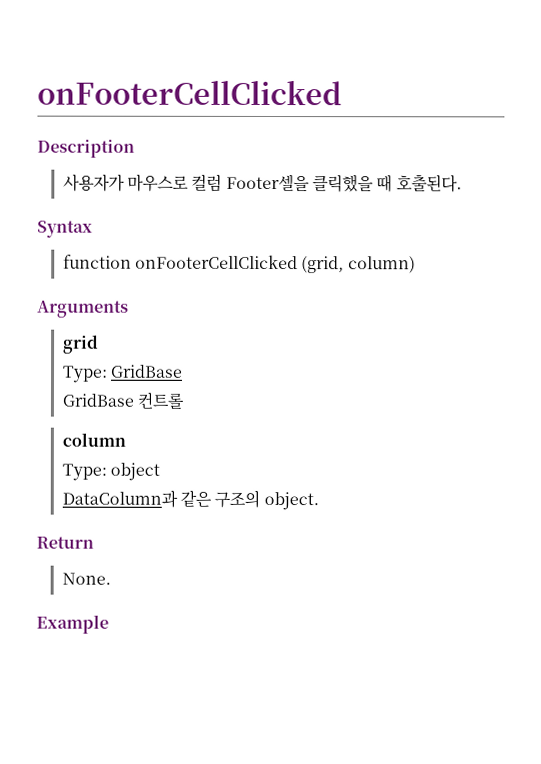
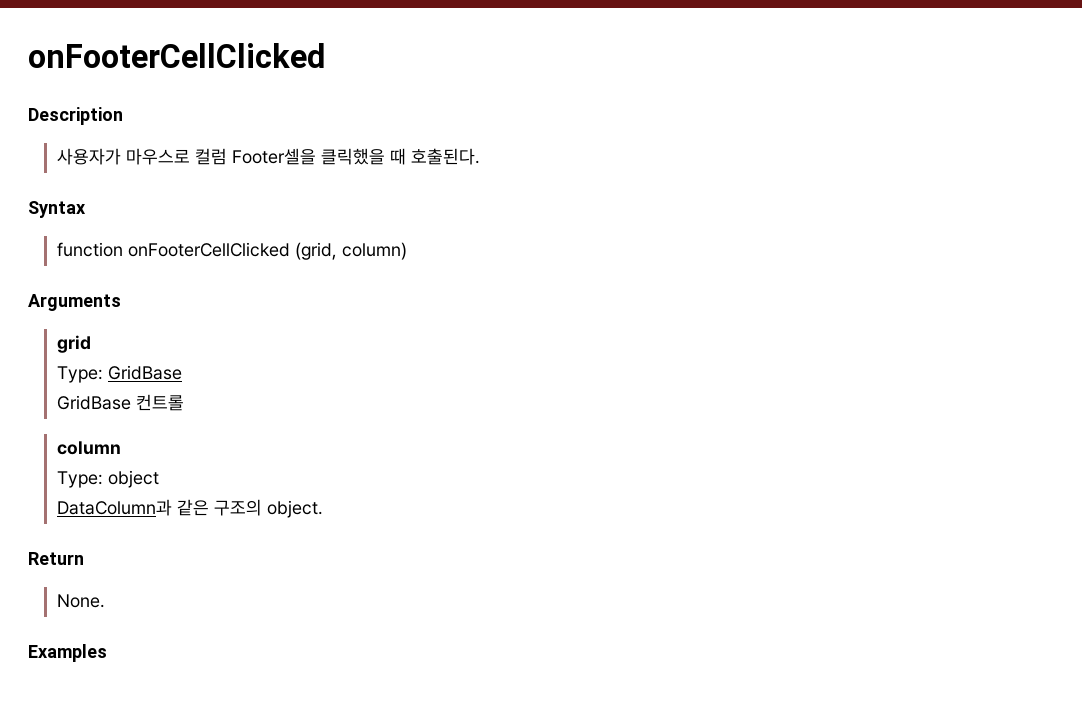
[36,614,109,634] Example -> [28,644,107,662] Examples

